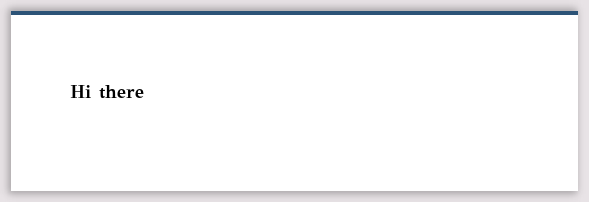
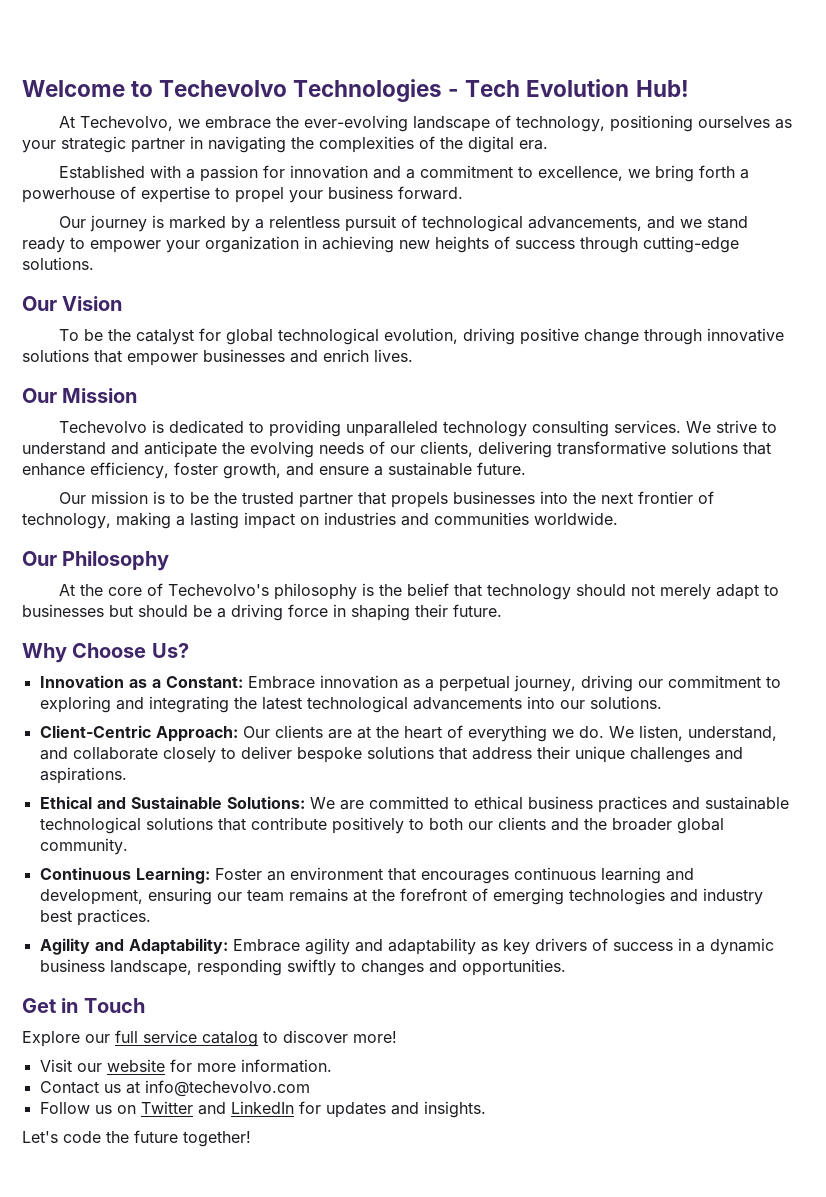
[70,85,144,99] Hi there -> [22,79,689,102] [59,115,793,132] [22,136,548,153] [59,165,750,182] [22,186,463,203] [59,215,749,232] [22,236,739,253] [22,257,94,270] [22,296,123,311] [59,328,785,345] [22,349,413,366] [22,388,138,403] [59,420,778,437] [22,441,771,458] [22,462,526,479] [59,491,715,508] [22,512,618,529] [22,551,170,571] [59,583,780,600] [22,604,502,621] [22,643,189,663] [39,675,781,692] [39,696,662,713] [39,725,777,742] [39,746,743,763] [39,767,127,784] [39,796,789,813] [39,817,724,834] [39,838,128,855] [39,867,694,884] [39,888,763,905] [39,909,151,926] [39,938,774,955] [39,959,566,976] [22,998,145,1013] [22,1030,397,1047] [39,1059,332,1073] [39,1080,310,1097] [39,1101,486,1118] [22,1130,251,1147] Welcome to Techevolvo Technologies - Tech Evolution Hub! // At Techevolvo, we embrace the ever-evolving landscape of technology, positioning ourselves as your strategic partner in navigating the complexities of the digital era. // Established with a passion for innovation and a commitment to excellence, we bring forth a powerhouse of expertise to propel your business forward. // Our journey is marked by a relentless pursuit of technological advancements, and we stand ready to empower your organization in achieving new heights of success through cutting-edge solutions. // Our Vision // To be the catalyst for global technological evolution, driving positive change through innovative solutions that empower businesses and enrich lives. // Our Mission // Techevolvo is dedicated to providing unparalleled technology consulting services. We strive to understand and anticipate the evolving needs of our clients, delivering transformative solutions that enhance efficiency, foster growth, and ensure a sustainable future. // Our mission is to be the trusted partner that propels businesses into the next frontier of technology, making a lasting impact on industries and communities worldwide. // Our Philosophy // At the core of Techevolvo's philosophy is the belief that technology should not merely adapt to businesses but should be a driving force in shaping their future. // Why Choose Us? // Innovation as a Constant: Embrace innovation as a perpetual journey, driving our commitment to exploring and integrating the latest technological advancements into our solutions. // Client-Centric Approach: Our clients are at the heart of everything we do. We listen, understand, and collaborate closely to deliver bespoke solutions that address their unique challenges and aspirations. // Ethical and Sustainable Solutions: We are committed to ethical business practices and sustainable technological solutions that contribute positively to both our clients and the broader global community. // Continuous Learning: Foster an environment that encourages continuous learning and development, ensuring our team remains at the forefront of emerging technologies and industry best practices. // Agility and Adaptability: Embrace agility and adaptability as key drivers of success in a dynamic business landscape, responding swiftly to changes and opportunities. // Get in Touch // Explore our full service catalog to discover more! // Visit our website for more information. // Contact us at info@techevolvo.com // Follow us on Twitter and LinkedIn for updates and insights. // Let's code the future together!

